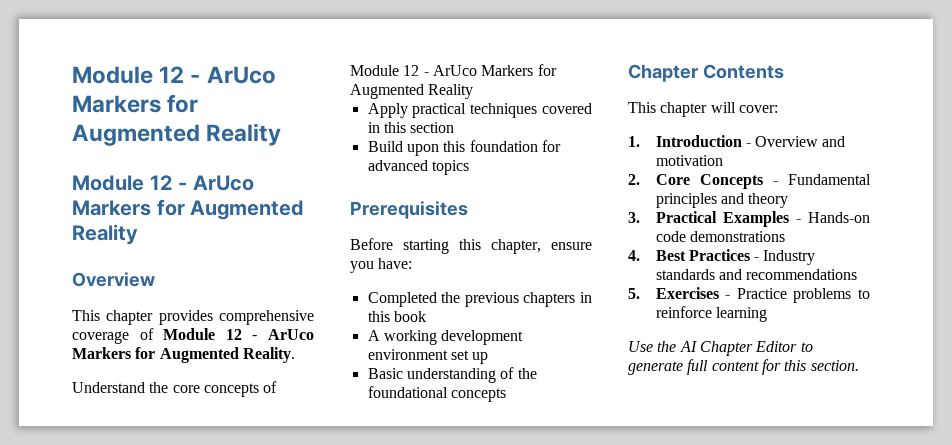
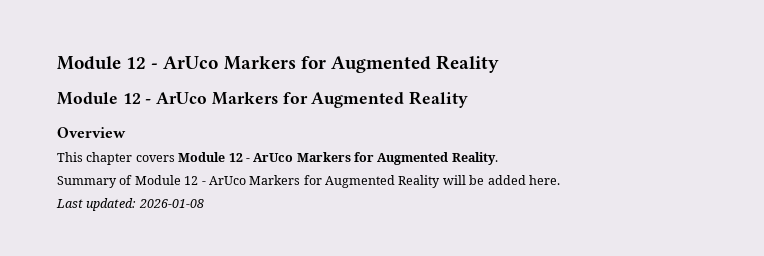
[158,310,314,325] [72,328,154,344] provides comprehensive coverage of -> [135,155,175,162] covers
[72,382,259,397] Understand the core concepts -> [57,176,117,188] Summary
[367,103,592,118] [367,122,455,133] [367,140,561,156] [367,160,469,175] [350,201,468,219] [350,238,592,254] [350,258,413,273] [367,292,592,307] [367,311,426,322] [367,330,524,345] [367,349,489,364] [367,367,537,383] [367,386,506,402] [628,64,784,82] [628,102,778,117] [628,135,846,147] [655,155,723,166] [628,174,871,189] [655,193,789,208] [628,211,870,227] [655,231,785,242] [628,249,816,265] [655,269,858,280] [628,287,870,303] [655,306,767,322] [628,341,813,356] [628,359,859,375] // Apply practical techniques covered in this section // Build upon this foundation for advanced topics // Prerequisites // Before starting this chapter, ensure you have: // Completed the previous chapters in this book // A working development environment set up // Basic understanding of the foundational concepts // Chapter Contents // This chapter will cover: // 1. Introduction - Overview and motivation // 2. Core Concepts - Fundamental principles and theory // 3. Practical Examples - Hands-on code demonstrations // 4. Best Practices - Industry standards and recommendations // 5. Exercises - Practice problems to reinforce learning // Use the AI Chapter Editor to generate full content for this section. -> [442,175,560,185] [56,198,204,211] will be added here. // Last updated: 2026-01-08

